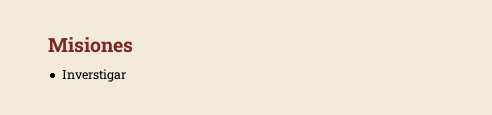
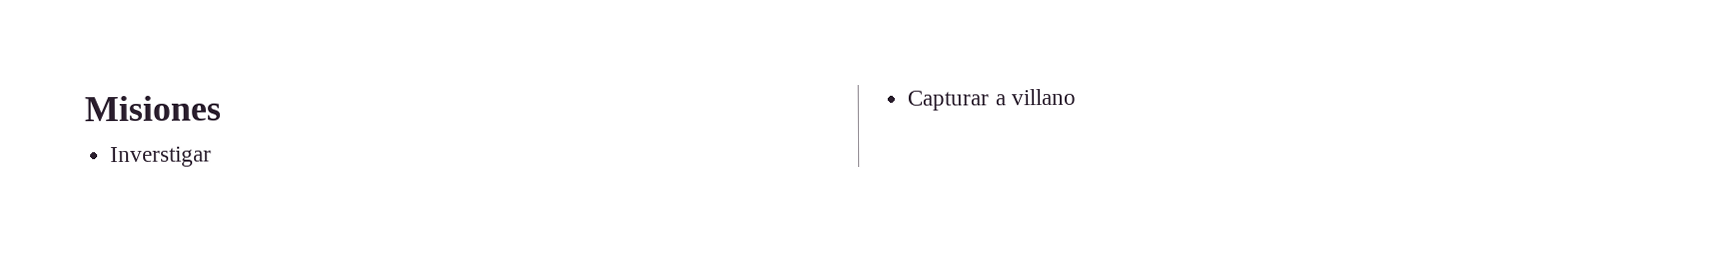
(126, 75) none -> [907,88,1076,111] // Capturar a villano

